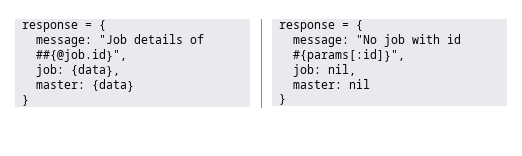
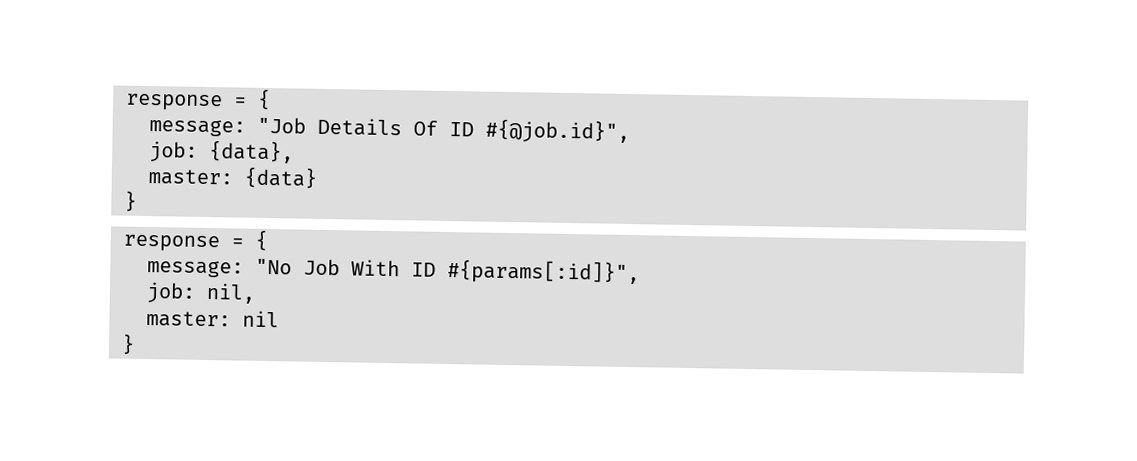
[134,34,205,44] [36,49,128,62] details of ##{@job.id}", -> [316,117,630,144] Details Of ID #{@job.id}",
[384,34,462,47] job with id -> [302,258,436,277] Job With ID

